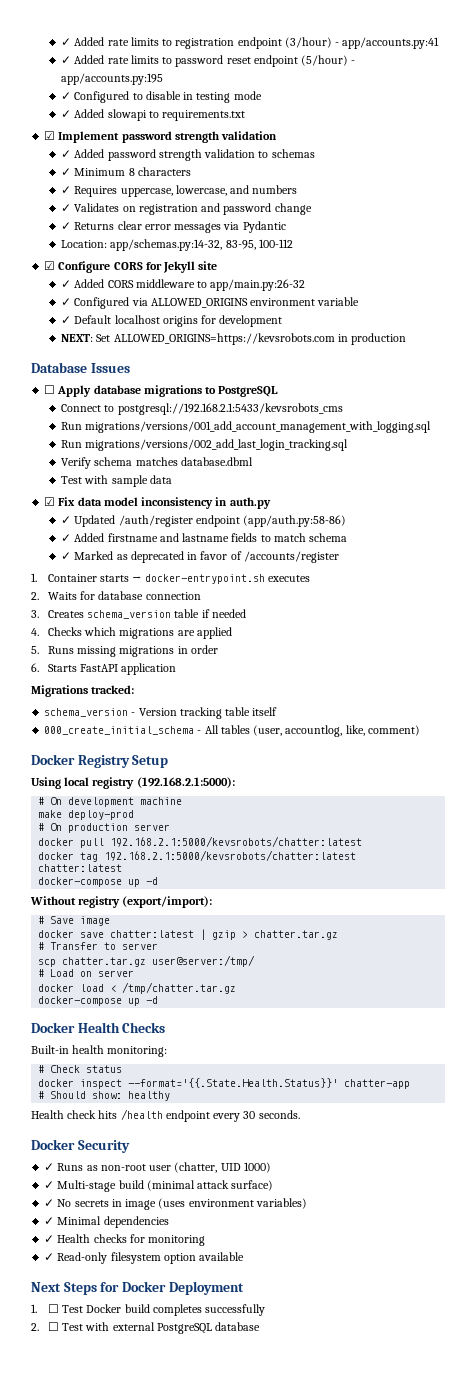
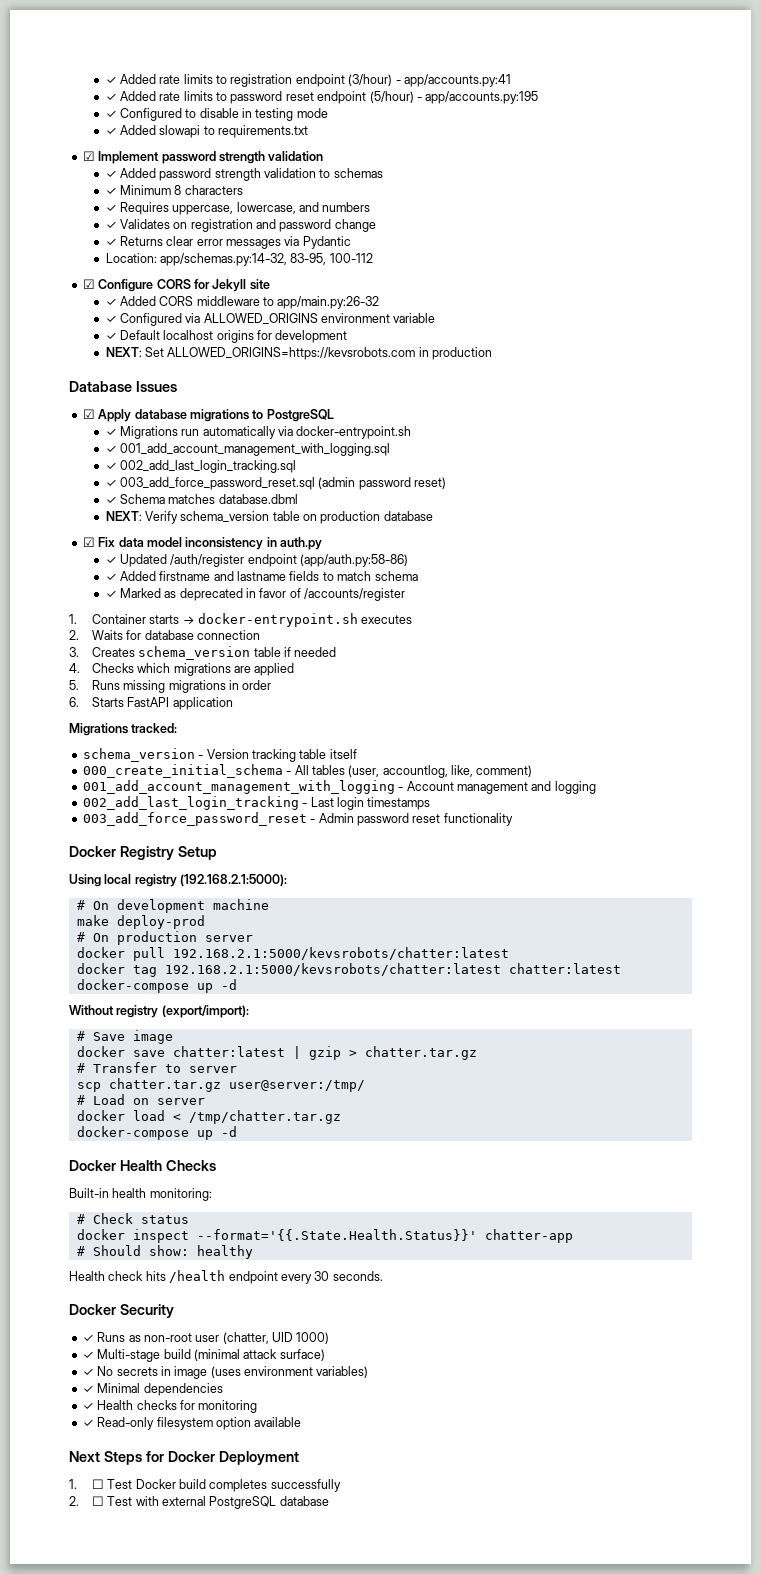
[44,385,56,394] ☐ -> [82,409,95,419] ☑
[61,403,343,415] [61,421,432,433] [61,439,349,451] [61,457,253,469] [61,475,172,487] Connect to postgresql://192.168.2.1:5433/kevsrobots_cms // Run migrations/versions/001_add_account_management_with_logging.sql // Run migrations/versions/002_add_last_login_tracking.sql // Verify schema matches database.dbml // Test with sample data -> [105,426,412,439] [105,443,390,456] [105,460,296,473] [105,477,447,490] [105,494,298,504] [105,511,433,524] ✓ Migrations run automatically via docker-entrypoint.sh // ✓ 001_add_account_management_with_logging.sql // ✓ 002_add_last_login_tracking.sql // ✓ 003_add_force_password_reset.sql (admin password reset) // ✓ Schema matches database.dbml // NEXT: Verify schema_version table on production database
(420, 730) none -> [82,780,596,794] [82,796,431,810] [82,812,513,826] // 001_add_account_management_with_logging - Account management and logging // 002_add_last_login_tracking - Last login timestamps // 003_add_force_password_reset - Admin password reset functionality

